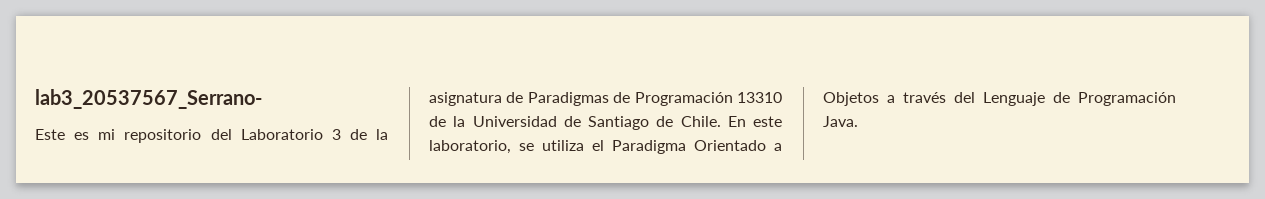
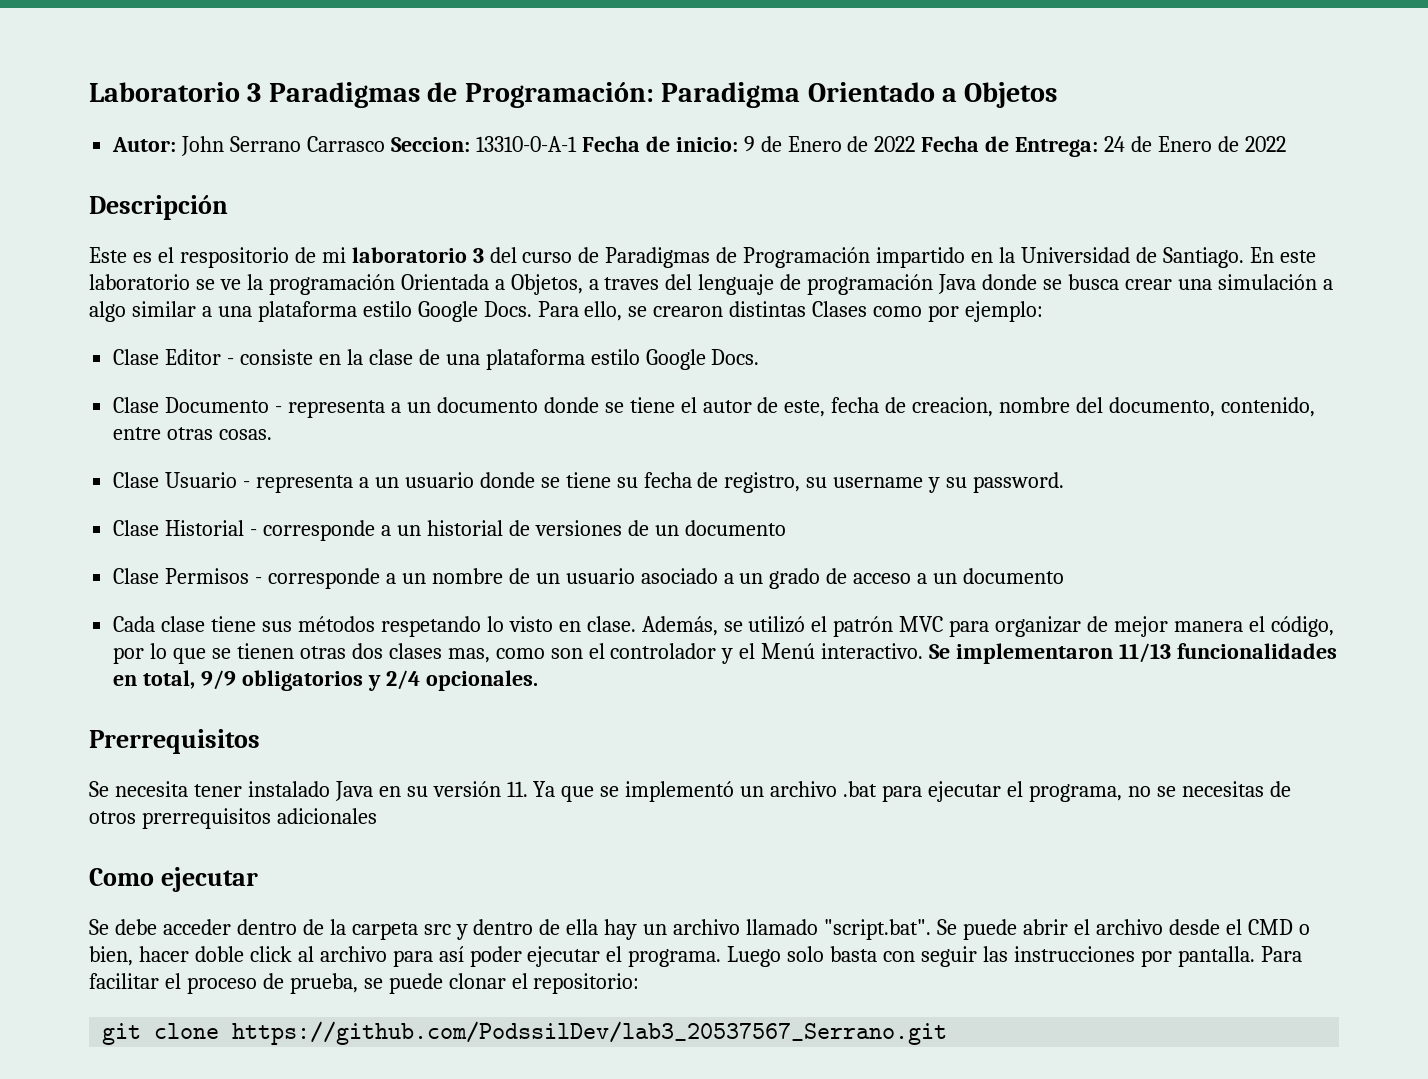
[35,89,262,109] [35,129,388,143] [429,92,502,106] lab3_20537567_Serrano- // Este es mi repositorio del Laboratorio 3 de la asignatura -> [89,82,1058,108] [112,136,1286,157] [89,195,228,220] [89,247,573,268] Laboratorio 3 Paradigmas de Programación: Paradigma Orientado a Objetos // Autor: John Serrano Carrasco Seccion: 13310-0-A-1 Fecha de inicio: 9 de Enero de 2022 Fecha de Entrega: 24 de Enero de 2022 // Descripción // Este es el respositorio de mi laboratorio 3 del curso
[737,92,782,103] [429,116,446,127] 13310 de -> [876,247,994,268] impartido en
[588,116,782,130] [429,140,782,154] [823,92,1176,106] [823,116,858,127] Santiago de Chile. En este laboratorio, se utiliza el Paradigma Orientado a Objetos a través del Lenguaje de Programación Java. -> [1162,247,1316,268] [89,274,1333,295] [89,301,1044,322] [113,349,760,370] [113,397,1316,418] [113,427,273,440] [113,472,1065,493] [113,520,786,541] [113,568,1065,589] [113,616,1334,637] [113,643,1338,664] [113,670,538,691] [89,729,260,754] [89,781,1291,802] [89,808,377,829] [89,867,258,892] [89,919,1310,940] [89,946,1302,967] [89,973,640,994] [102,1021,948,1045] Santiago. En este laboratorio se ve la programación Orientada a Objetos, a traves del lenguaje de programación Java donde se busca crear una simulación a algo similar a una plataforma estilo Google Docs. Para ello, se crearon distintas Clases como por ejemplo: // Clase Editor - consiste en la clase de una plataforma estilo Google Docs. // Clase Documento - representa a un documento donde se tiene el autor de este, fecha de creacion, nombre del documento, contenido, entre otras cosas. // Clase Usuario - representa a un usuario donde se tiene su fecha de registro, su username y su password. // Clase Historial - corresponde a un historial de versiones de un documento // Clase Permisos - corresponde a un nombre de un usuario asociado a un grado de acceso a un documento // Cada clase tiene sus métodos respetando lo visto en clase. Además, se utilizó el patrón MVC para organizar de mejor manera el código, por lo que se tienen otras dos clases mas, como son el controlador y el Menú interactivo. Se implementaron 11/13 funcionalidades en total, 9/9 obligatorios y 2/4 opcionales. // Prerrequisitos // Se necesita tener instalado Java en su versión 11. Ya que se implementó un archivo .bat para ejecutar el programa, no se necesitas de otros prerrequisitos adicionales // Como ejecutar // Se debe acceder dentro de la carpeta src y dentro de ella hay un archivo llamado "script.bat". Se puede abrir el archivo desde el CMD o bien, hacer doble click al archivo para así poder ejecutar el programa. Luego solo basta con seguir las instrucciones por pantalla. Para facilitar el proceso de prueba, se puede clonar el repositorio: // git clone https://github.com/PodssilDev/lab3_20537567_Serrano.git

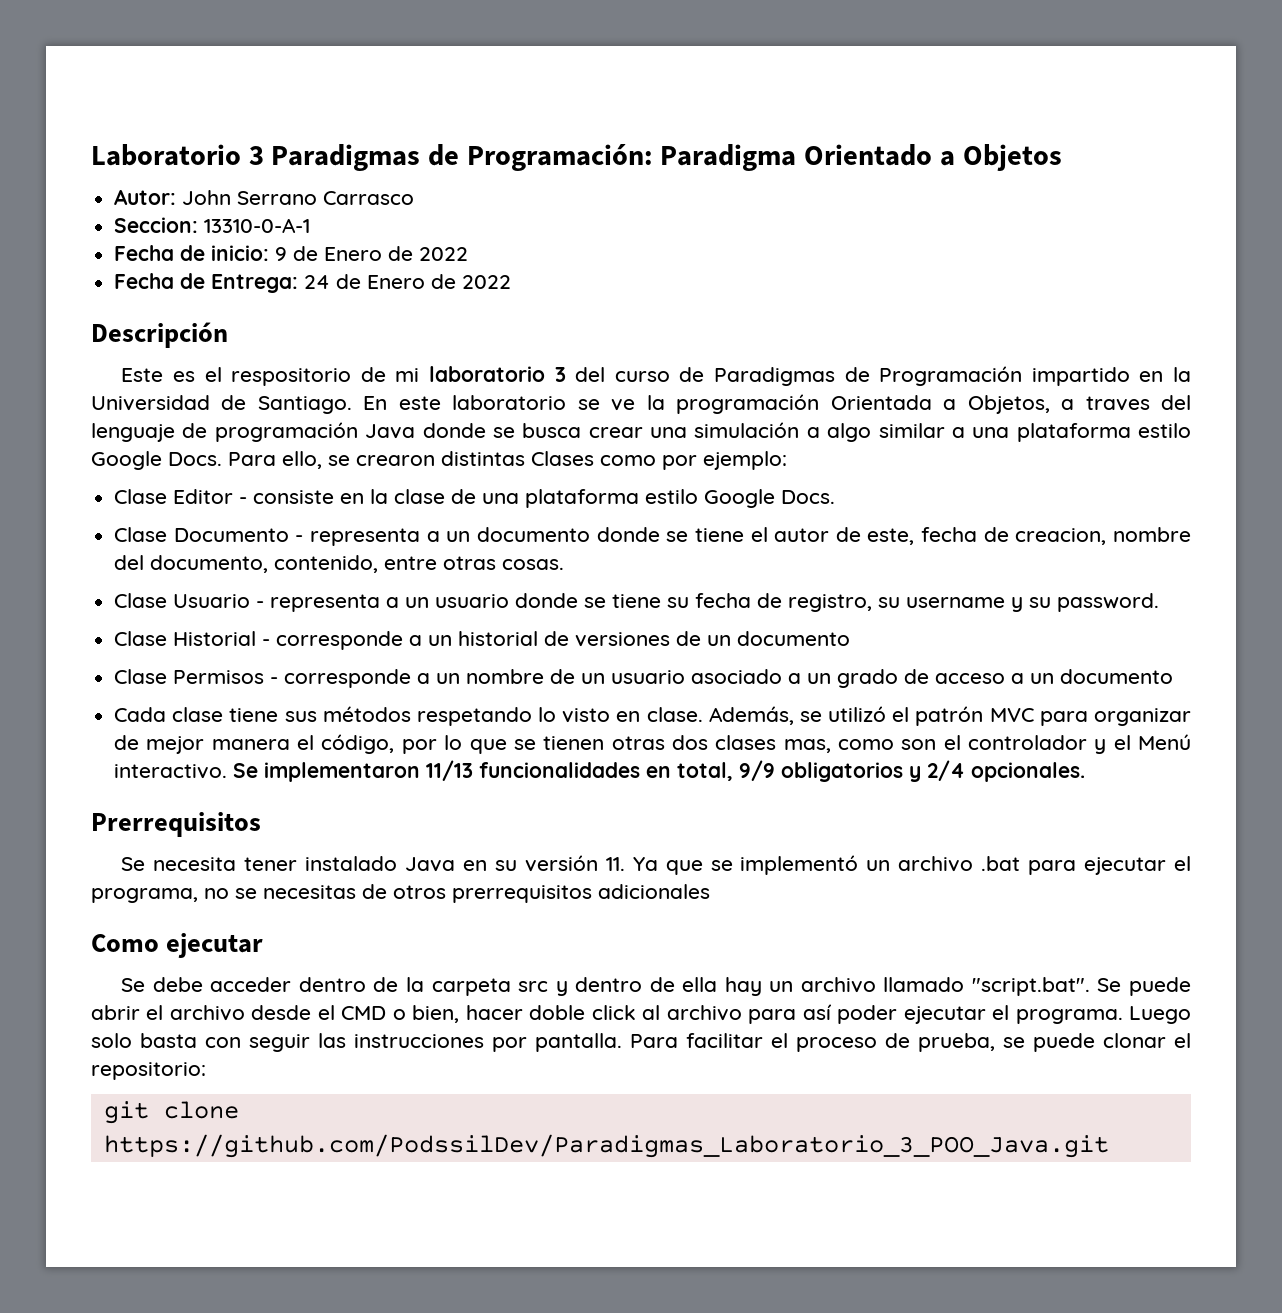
(386, 144) none -> (415, 198) //
(577, 144) none -> (311, 225) //
(916, 144) none -> (469, 254) //
[232,1021,948,1045] https://github.com/PodssilDev/lab3_20537567_Serrano.git -> [103,1134,1109,1158] https://github.com/PodssilDev/Paradigmas_Laboratorio_3_POO_Java.git

